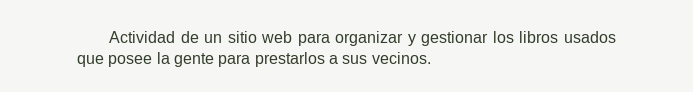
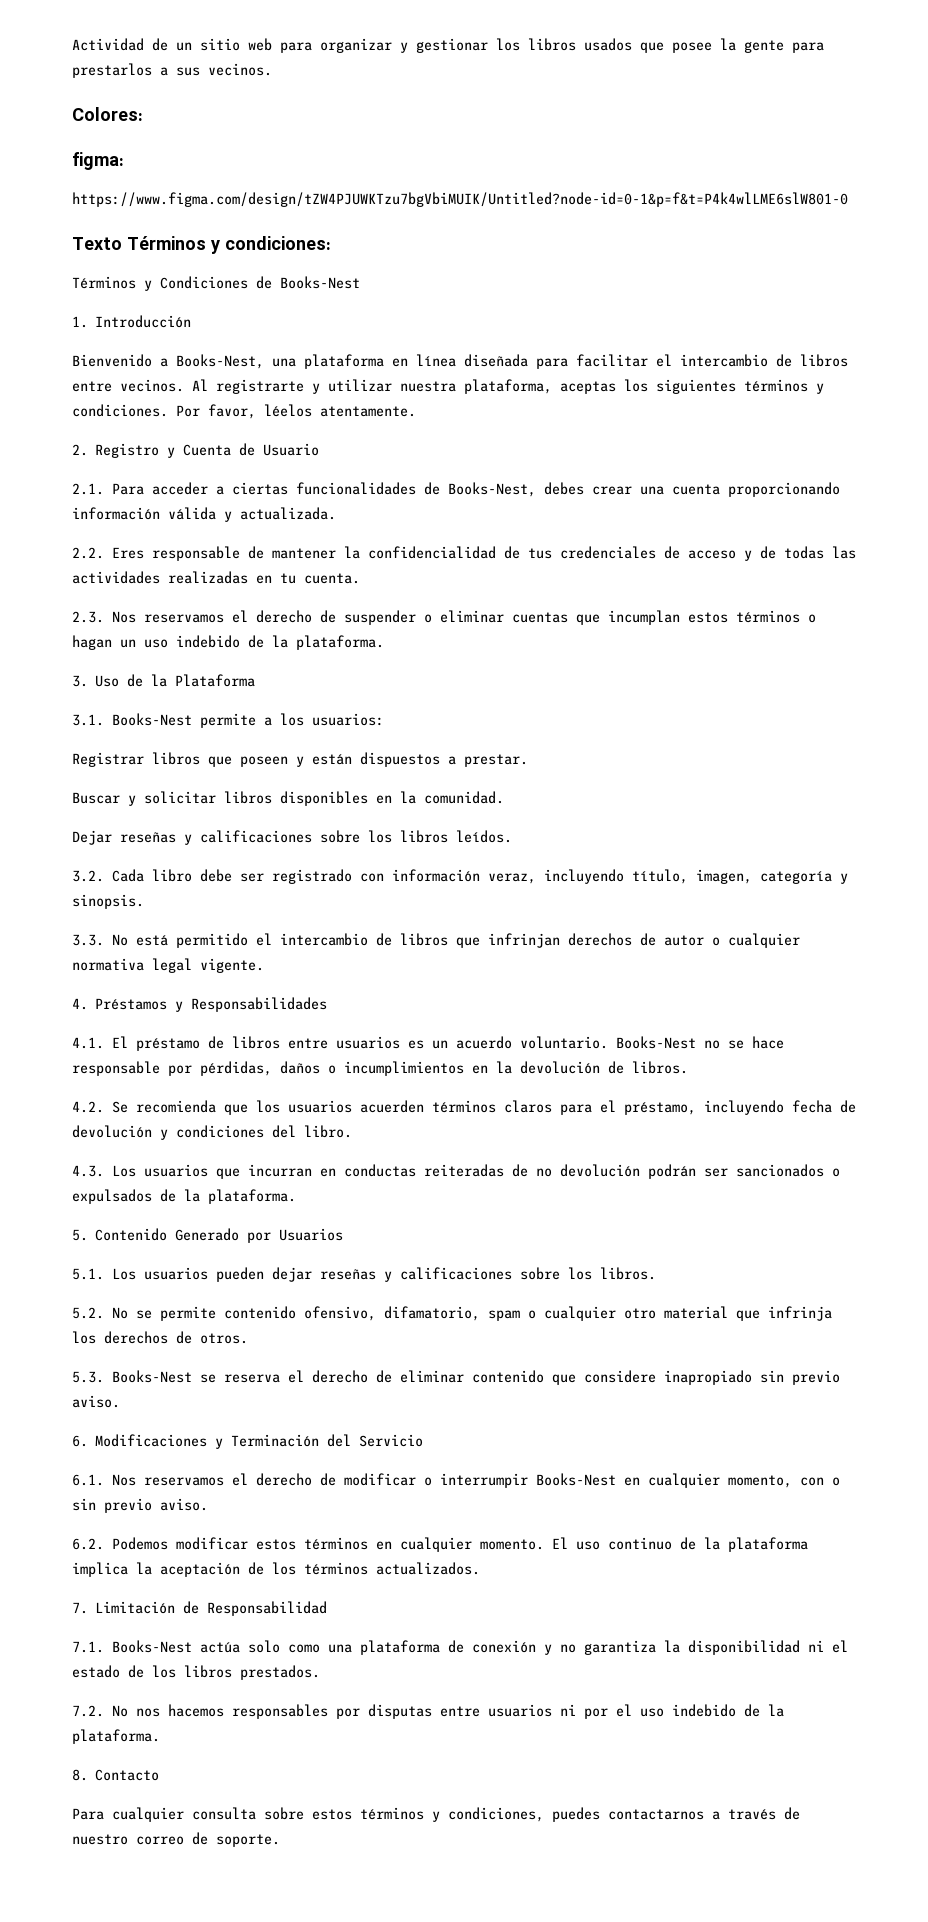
(431, 58) none -> [72,107,143,121] [72,152,124,170] [72,192,848,207] [72,236,331,254] [72,276,360,291] [72,315,192,328] [72,354,848,369] [72,379,824,394] [72,404,416,419] [72,443,320,458] [72,482,840,497] [72,507,336,522] [72,546,856,561] [72,571,360,584] [72,610,816,625] [72,635,384,650] [72,674,256,687] [72,713,384,728] [72,752,528,767] [72,791,504,806] [72,830,512,845] [72,869,848,884] [72,894,144,909] [72,933,800,948] [72,958,264,973] [72,997,328,1012] [72,1036,784,1051] [72,1061,688,1076] [72,1100,856,1115] [72,1125,352,1140] [72,1164,840,1179] [72,1189,296,1204] [72,1228,344,1243] [72,1267,656,1282] [72,1306,832,1321] [72,1331,248,1344] [72,1370,840,1385] [72,1395,120,1408] [72,1434,424,1449] [72,1473,840,1488] [72,1498,208,1513] [72,1537,808,1552] [72,1562,480,1577] [72,1601,328,1616] [72,1640,848,1655] [72,1665,320,1680] [72,1704,784,1719] [72,1729,160,1744] [72,1769,160,1781] [72,1807,800,1822] [72,1832,280,1847] // Colores: // figma: // https://www.figma.com/design/tZW4PJUWKTzu7bgVbiMUIK/Untitled?node-id=0-1&p=f&t=P4k4wlLME6slW801-0 // Texto Términos y condiciones: // Términos y Condiciones de Books-Nest // 1. Introducción // Bienvenido a Books-Nest, una plataforma en línea diseñada para facilitar el intercambio de libros entre vecinos. Al registrarte y utilizar nuestra plataforma, aceptas los siguientes términos y condiciones. Por favor, léelos atentamente. // 2. Registro y Cuenta de Usuario // 2.1. Para acceder a ciertas funcionalidades de Books-Nest, debes crear una cuenta proporcionando información válida y actualizada. // 2.2. Eres responsable de mantener la confidencialidad de tus credenciales de acceso y de todas las actividades realizadas en tu cuenta. // 2.3. Nos reservamos el derecho de suspender o eliminar cuentas que incumplan estos términos o hagan un uso indebido de la plataforma. // 3. Uso de la Plataforma // 3.1. Books-Nest permite a los usuarios: // Registrar libros que poseen y están dispuestos a prestar. // Buscar y solicitar libros disponibles en la comunidad. // Dejar reseñas y calificaciones sobre los libros leídos. // 3.2. Cada libro debe ser registrado con información veraz, incluyendo título, imagen, categoría y sinopsis. // 3.3. No está permitido el intercambio de libros que infrinjan derechos de autor o cualquier normativa legal vigente. // 4. Préstamos y Responsabilidades // 4.1. El préstamo de libros entre usuarios es un acuerdo voluntario. Books-Nest no se hace responsable por pérdidas, daños o incumplimientos en la devolución de libros. // 4.2. Se recomienda que los usuarios acuerden términos claros para el préstamo, incluyendo fecha de devolución y condiciones del libro. // 4.3. Los usuarios que incurran en conductas reiteradas de no devolución podrán ser sancionados o expulsados de la plataforma. // 5. Contenido Generado por Usuarios // 5.1. Los usuarios pueden dejar reseñas y calificaciones sobre los libros. // 5.2. No se permite contenido ofensivo, difamatorio, spam o cualquier otro material que infrinja los derechos de otros. // 5.3. Books-Nest se reserva el derecho de eliminar contenido que considere inapropiado sin previo aviso. // 6. Modificaciones y Terminación del Servicio // 6.1. Nos reservamos el derecho de modificar o interrumpir Books-Nest en cualquier momento, con o sin previo aviso. // 6.2. Podemos modificar estos términos en cualquier momento. El uso continuo de la plataforma implica la aceptación de los términos actualizados. // 7. Limitación de Responsabilidad // 7.1. Books-Nest actúa solo como una plataforma de conexión y no garantiza la disponibilidad ni el estado de los libros prestados. // 7.2. No nos hacemos responsables por disputas entre usuarios ni por el uso indebido de la plataforma. // 8. Contacto // Para cualquier consulta sobre estos términos y condiciones, puedes contactarnos a través de nuestro correo de soporte.

